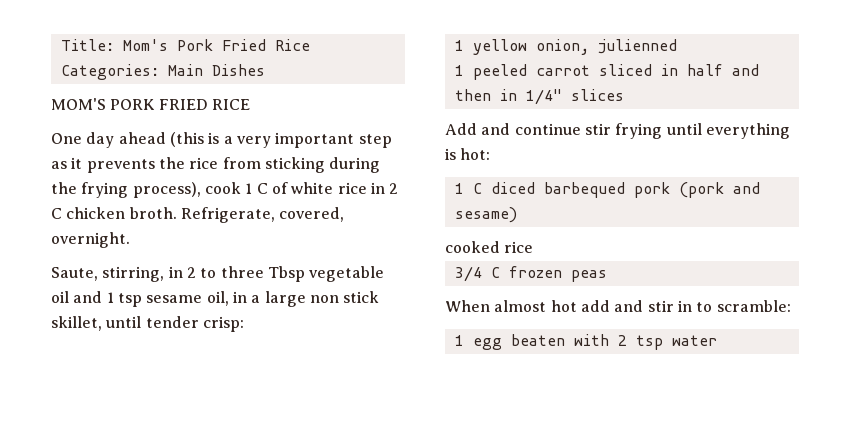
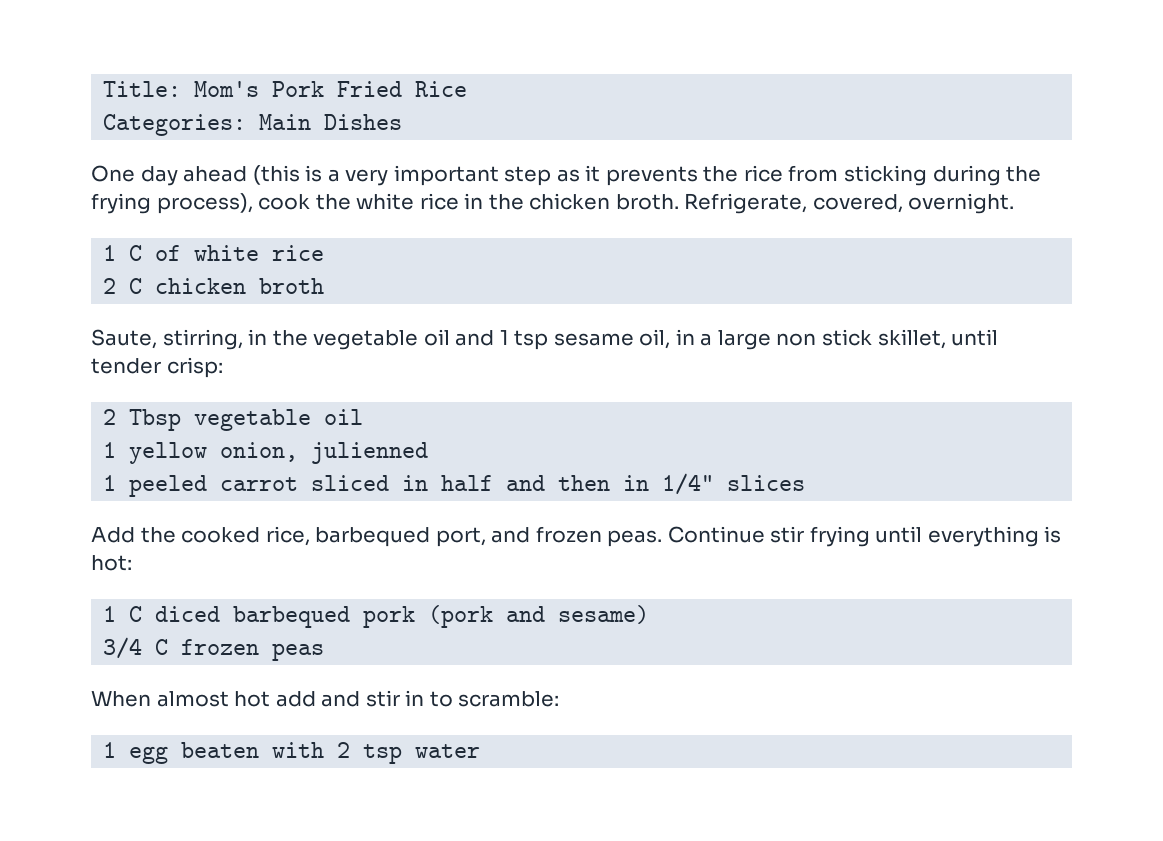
[51,98,250,110] // MOM'S PORK FRIED RICE -> (403, 122) none
[245,182,288,194] 1 C of -> [315,194,351,210] the
[389,183,399,194] [51,208,62,219] 2 C -> [488,194,524,210] the
(130, 240) none -> [103,245,325,261] [103,278,325,294] // 1 C of white rice // 2 C chicken broth
[186,266,305,282] 2 to three Tbsp -> [272,330,308,346] the
(244, 324) none -> [103,409,364,431] // 2 Tbsp vegetable oil
[481,123,581,135] and continue -> [140,526,765,547] the cooked rice, barbequed port, and frozen peas. Continue
[445,241,534,253] // cooked rice -> (650, 614) none

